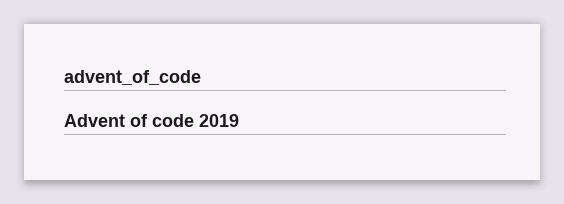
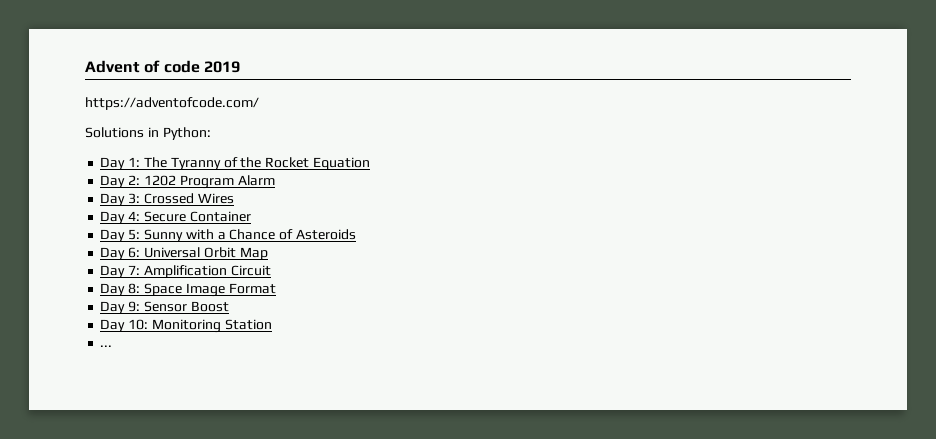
[64,70,201,85] advent_of_code // -> (85, 66) none
(239, 120) none -> [85,97,259,110] [85,127,211,140] [100,157,370,170] [100,175,275,189] [100,193,234,206] [100,211,251,224] [100,229,356,242] [100,247,268,260] [100,265,271,278] [100,283,276,297] [100,301,229,314] [100,319,272,333] [100,345,113,347] // https://adventofcode.com/ // Solutions in Python: // Day 1: The Tyranny of the Rocket Equation // Day 2: 1202 Program Alarm // Day 3: Crossed Wires // Day 4: Secure Container // Day 5: Sunny with a Chance of Asteroids // Day 6: Universal Orbit Map // Day 7: Amplification Circuit // Day 8: Space Image Format // Day 9: Sensor Boost // Day 10: Monitoring Station // ...

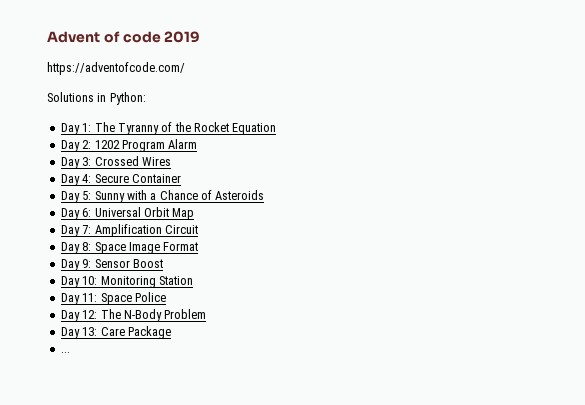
(272, 324) none -> [60,292,166,305] [60,309,207,322] [60,326,171,339] // Day 11: Space Police // Day 12: The N-Body Problem // Day 13: Care Package

